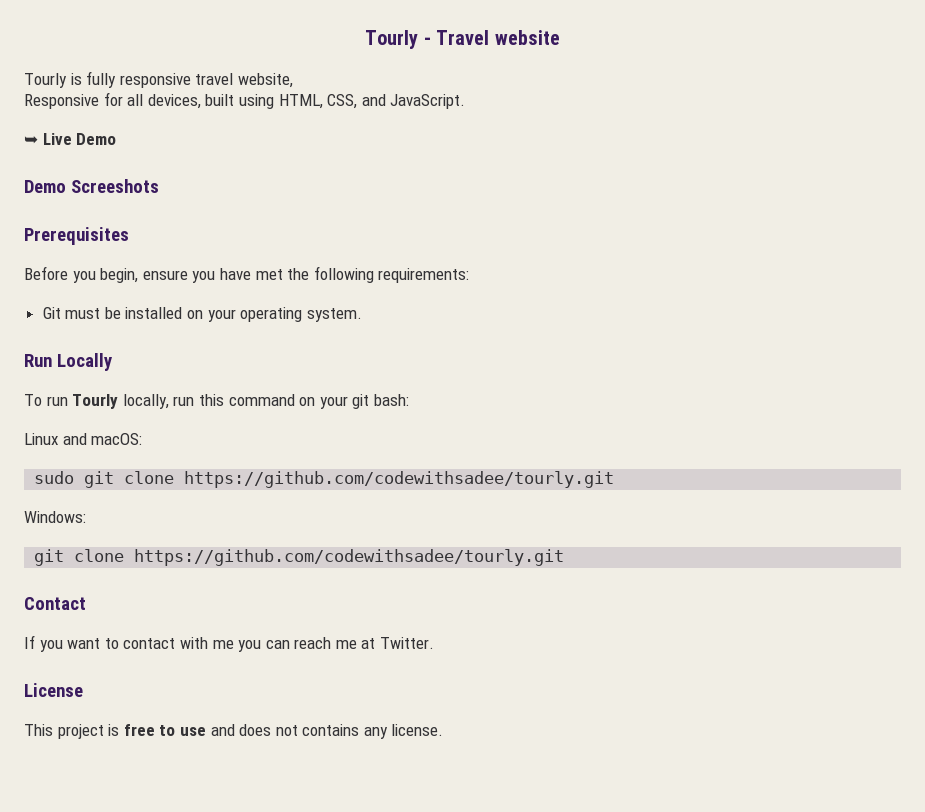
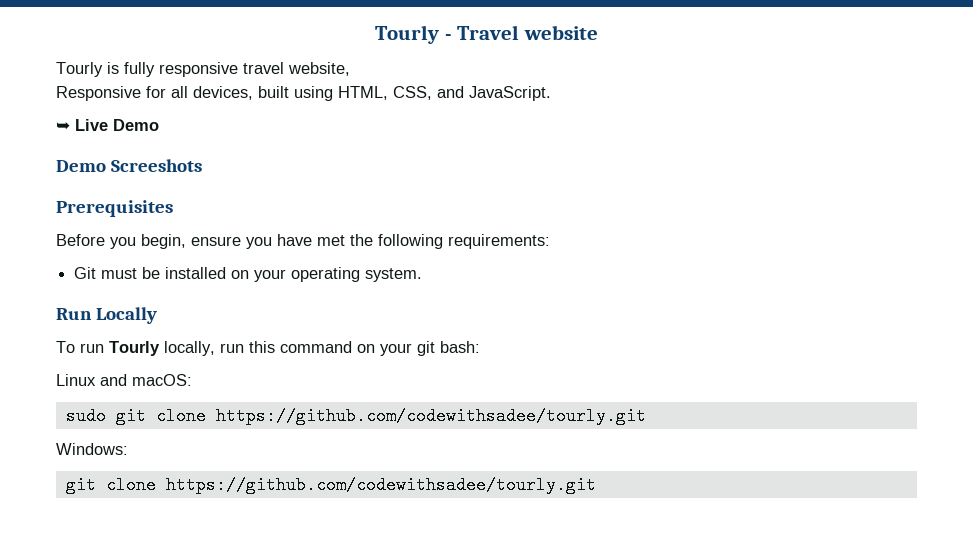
[24,597,86,610] [24,635,435,652] [24,683,83,697] [24,724,444,739] // Contact // If you want to contact with me you can reach me at Twitter. // License // This project is free to use and does not contains any license. -> (596, 485) none

